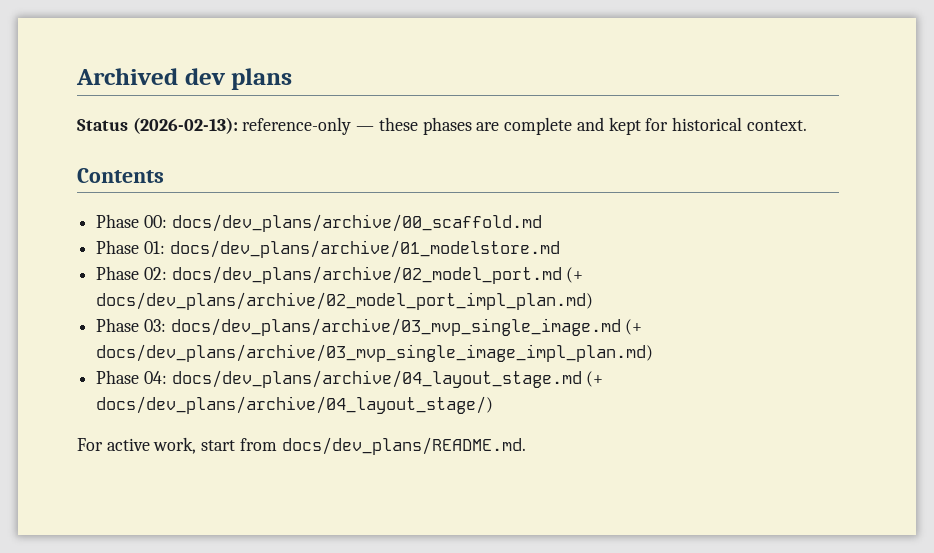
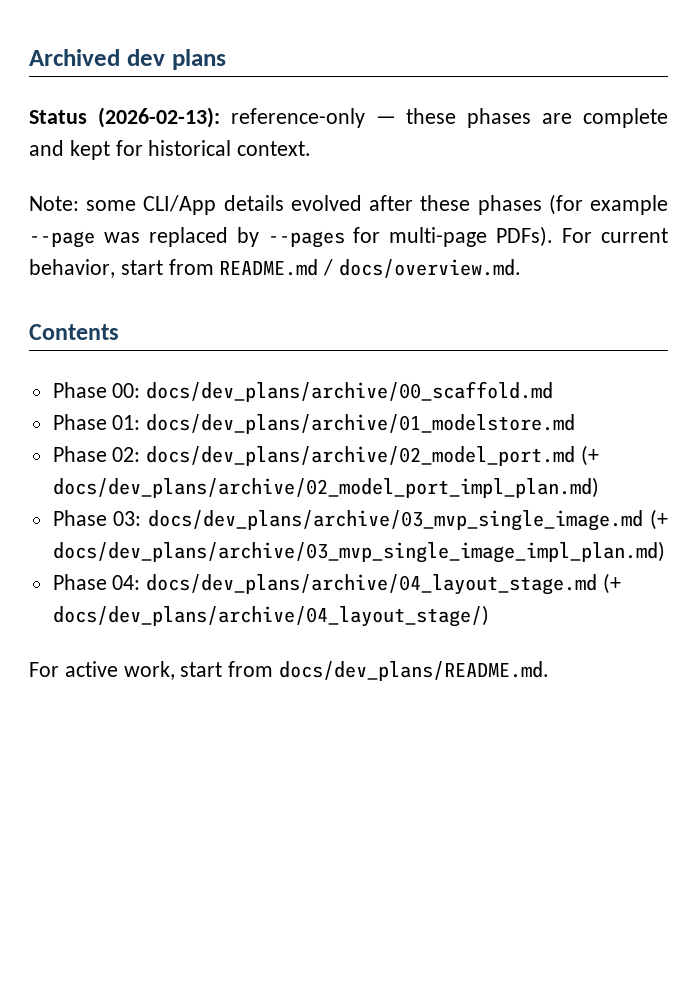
(807, 125) none -> [29,194,668,215] [29,226,669,248] [29,259,522,278] // Note: some CLI/App details evolved after these phases (for example --page was replaced by --pages for multi-page PDFs). For current behavior, start from README.md / docs/overview.md.

